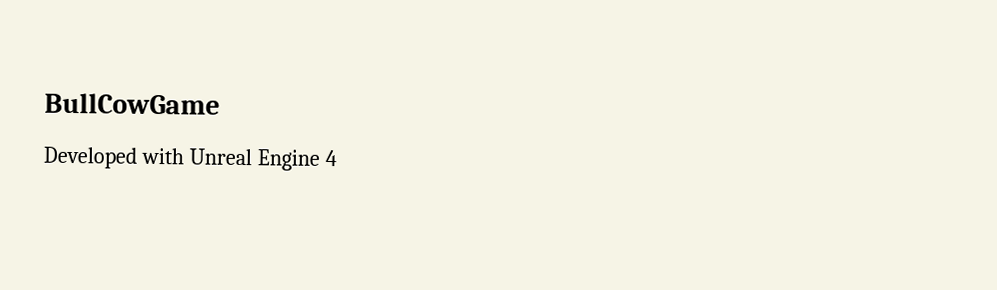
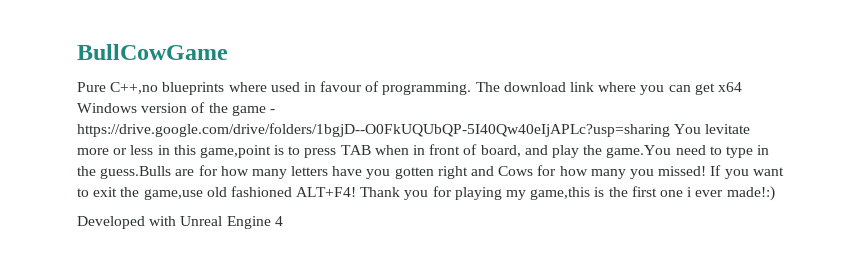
(220, 103) none -> [77,81,742,95] [77,102,275,116] [77,123,751,137] [77,144,770,158] [77,165,784,179] [77,186,775,201] // Pure C++,no blueprints where used in favour of programming. The download link where you can get x64 Windows version of the game - https://drive.google.com/drive/folders/1bgjD--O0FkUQUbQP-5I40Qw40eIjAPLc?usp=sharing You levitate more or less in this game,point is to press TAB when in front of board, and play the game.You need to type in the guess.Bulls are for how many letters have you gotten right and Cows for how many you missed! If you want to exit the game,use old fashioned ALT+F4! Thank you for playing my game,this is the first one i ever made!:)

